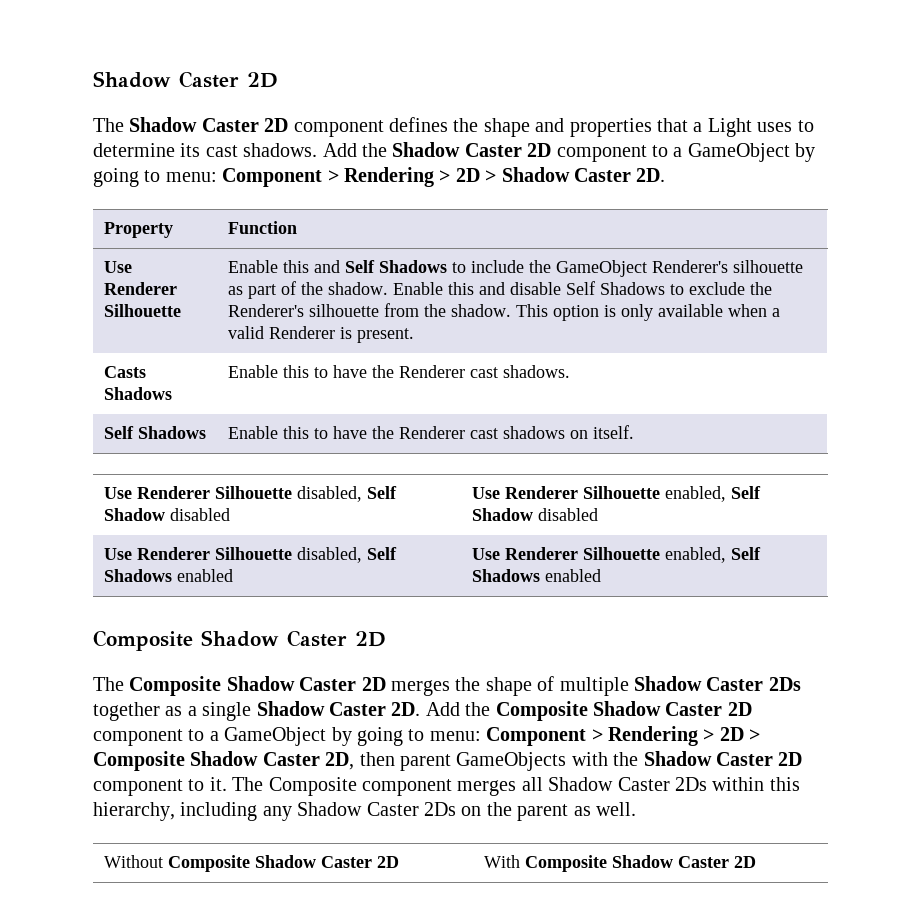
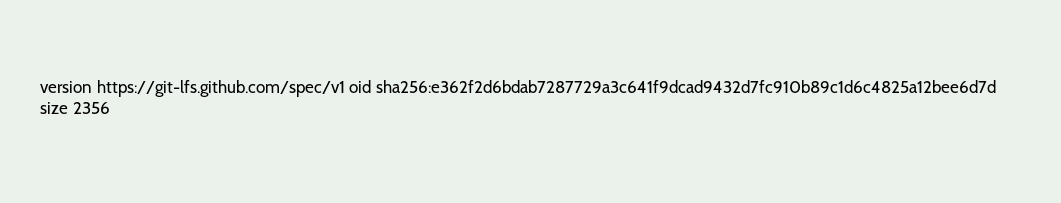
[93,71,278,88] [93,117,814,137] [93,142,816,162] [93,167,666,187] [104,222,174,238] [228,221,298,234] [104,261,133,273] [104,282,178,295] [104,304,182,317] [228,260,804,277] [228,281,773,299] [228,303,781,321] [228,326,415,343] [104,366,147,378] [104,387,173,400] [228,365,571,378] [104,426,207,439] [228,425,635,439] [104,486,398,502] [104,508,231,521] [472,486,762,502] [472,508,599,521] [104,547,398,563] [104,569,234,582] [472,547,762,563] [472,569,602,582] [93,630,386,651] [93,676,801,696] [93,701,752,721] [93,726,761,746] [93,751,803,771] [93,777,800,796] [93,802,636,821] [104,855,400,872] [484,855,757,872] Shadow Caster 2D // The Shadow Caster 2D component defines the shape and properties that a Light uses to determine its cast shadows. Add the Shadow Caster 2D component to a GameObject by going to menu: Component > Rendering > 2D > Shadow Caster 2D. // Property | Function // Use Renderer Silhouette | Enable this and Self Shadows to include the GameObject Renderer's silhouette as part of the shadow. Enable this and disable Self Shadows to exclude the Renderer's silhouette from the shadow. This option is only available when a valid Renderer is present. // Casts Shadows | Enable this to have the Renderer cast shadows. // Self Shadows | Enable this to have the Renderer cast shadows on itself. // Use Renderer Silhouette disabled, Self Shadow disabled | Use Renderer Silhouette enabled, Self Shadow disabled // Use Renderer Silhouette disabled, Self Shadows enabled | Use Renderer Silhouette enabled, Self Shadows enabled // Composite Shadow Caster 2D // The Composite Shadow Caster 2D merges the shape of multiple Shadow Caster 2Ds together as a single Shadow Caster 2D. Add the Composite Shadow Caster 2D component to a GameObject by going to menu: Component > Rendering > 2D > Composite Shadow Caster 2D, then parent GameObjects with the Shadow Caster 2D component to it. The Composite component merges all Shadow Caster 2Ds within this hierarchy, including any Shadow Caster 2Ds on the parent as well. // Without Composite Shadow Caster 2D | With Composite Shadow Caster 2D -> [40,80,996,97] [40,102,110,114] version https://git-lfs.github.com/spec/v1 oid sha256:e362f2d6bdab7287729a3c641f9dcad9432d7fc910b89c1d6c4825a12bee6d7d size 2356

